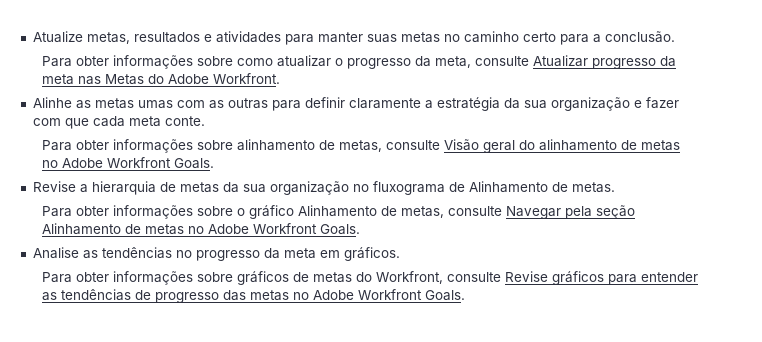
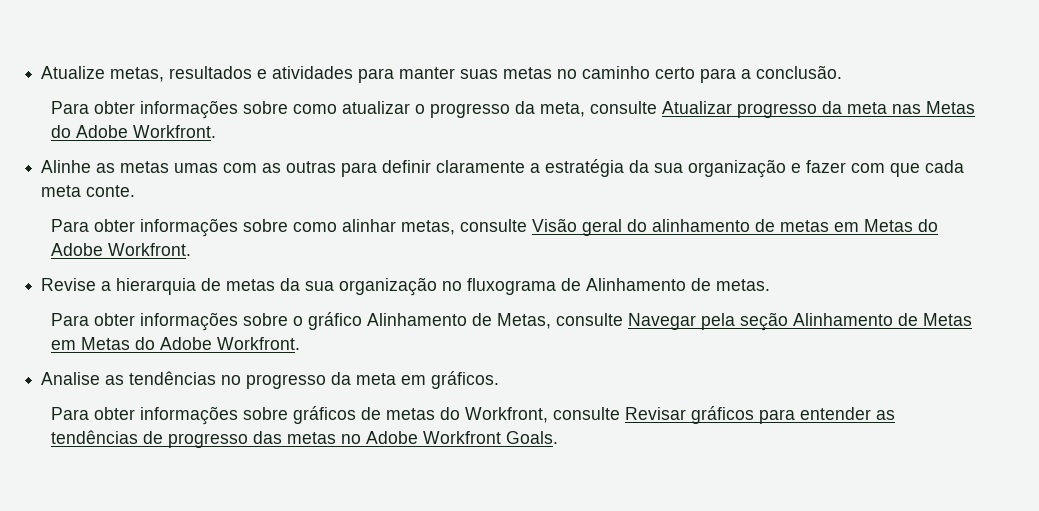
[236,139,335,151] alinhamento de -> [292,219,396,232] como alinhar
[41,157,214,169] no Adobe Workfront Goals. -> [833,219,938,232] [50,243,191,256] em Metas do Adobe Workfront.
[400,206,444,218] metas, -> [496,313,551,329] Metas,
[144,223,360,235] metas no Adobe Workfront Goals. -> [922,313,972,326] [50,337,300,350] Metas em Metas do Adobe Workfront.
[504,271,548,282] Revise -> [624,407,686,420] Revisar

